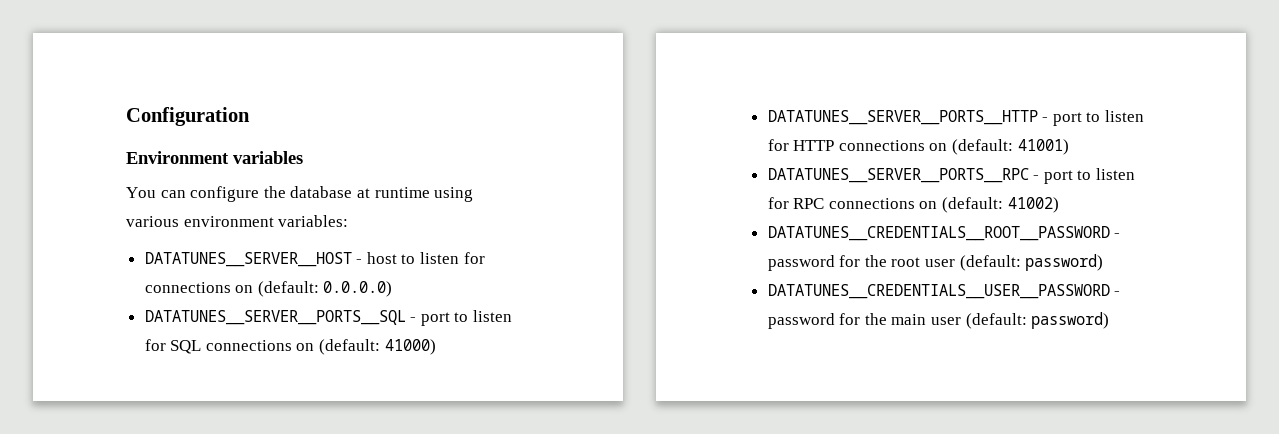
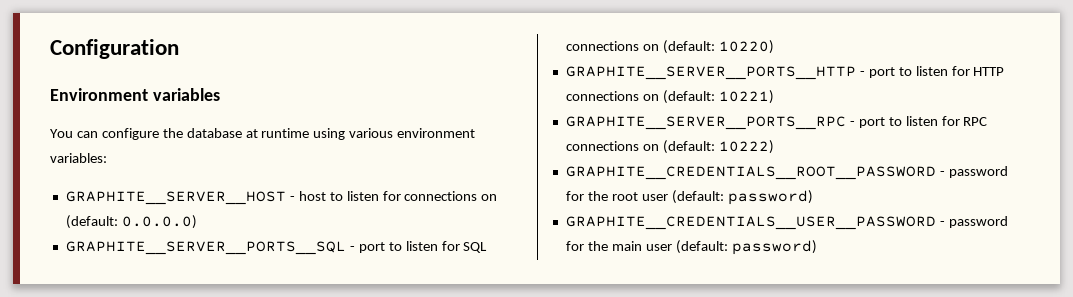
[144,252,352,267] DATATUNES__SERVER__HOST -> [65,191,286,205] GRAPHITE__SERVER__HOST
[144,310,406,325] DATATUNES__SERVER__PORTS__SQL -> [65,241,346,255] GRAPHITE__SERVER__PORTS__SQL
[384,339,436,355] [767,110,1038,125] 41000) // DATATUNES__SERVER__PORTS__HTTP -> [718,40,774,54] [565,66,856,80] 10220) // GRAPHITE__SERVER__PORTS__HTTP
[1017,139,1069,155] [767,168,1029,183] 41001) // DATATUNES__SERVER__PORTS__RPC -> [718,90,774,104] [565,116,846,130] 10221) // GRAPHITE__SERVER__PORTS__RPC
[1007,197,1059,213] [767,226,1110,241] 41002) // DATATUNES__CREDENTIALS__ROOT__PASSWORD -> [718,140,774,154] [565,166,936,180] 10222) // GRAPHITE__CREDENTIALS__ROOT__PASSWORD
[767,284,1110,299] DATATUNES__CREDENTIALS__USER__PASSWORD -> [565,216,936,230] GRAPHITE__CREDENTIALS__USER__PASSWORD

